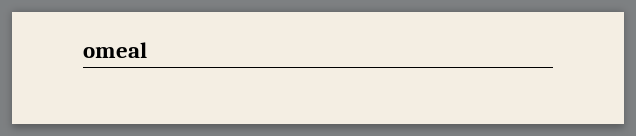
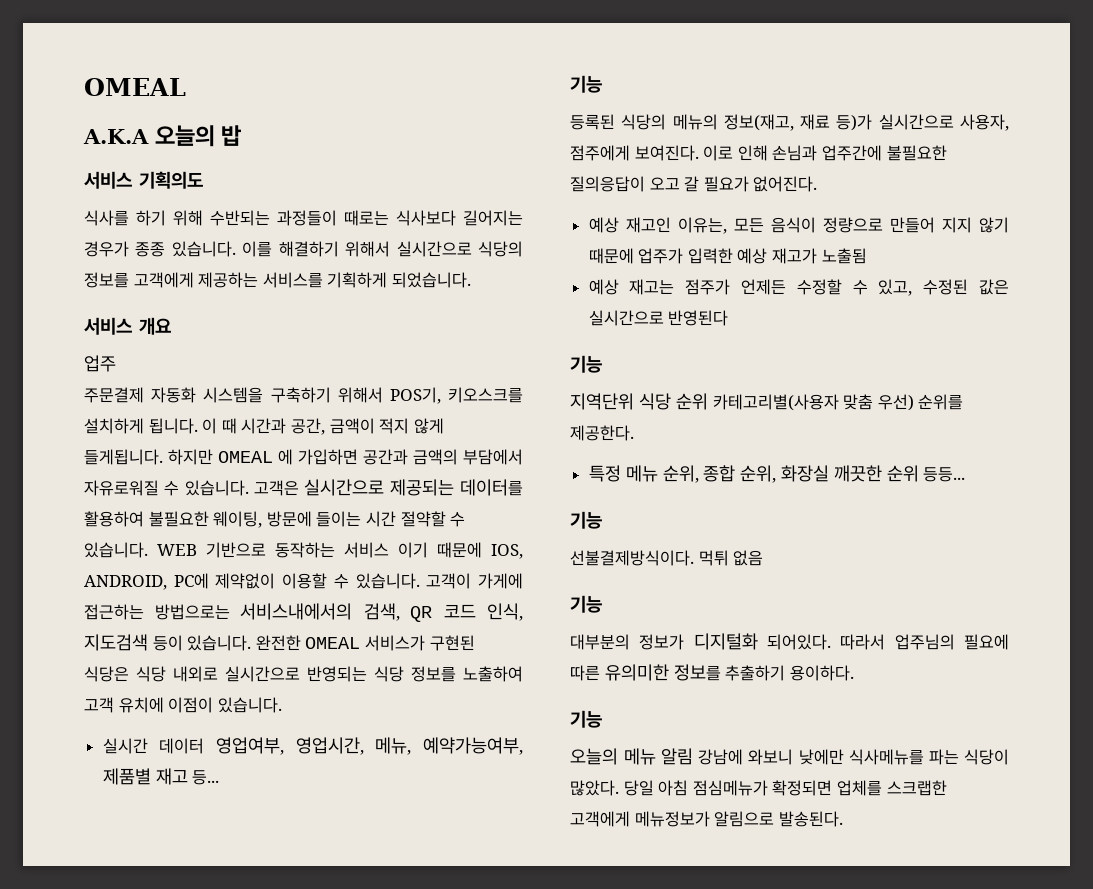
[83,42,147,58] omeal -> [84,78,186,96] [83,125,242,147] [84,171,203,189] [84,210,523,226] [84,241,523,257] [84,272,471,288] [84,317,171,335] [84,355,116,372] [84,387,523,404] [84,418,444,435] [84,449,523,465] [84,479,523,496] [84,511,466,528] [84,542,523,559] [84,573,523,590] [84,603,523,622] [84,634,475,651] [84,666,523,682] [84,697,282,713] [102,737,523,755] [102,768,220,785] [570,75,602,93] [570,114,1009,131] [570,145,947,161] [570,176,818,192] [588,217,1009,234] [588,248,867,264] [588,279,1009,296] [588,310,729,326] [570,355,602,373] [570,393,964,411] [570,425,634,441] [588,465,966,483] [570,511,602,529] [570,550,764,566] [570,595,602,613] [570,633,1009,650] [570,664,854,681] [570,710,602,728] [570,748,1009,765] [570,780,947,796] [570,811,843,827] OMEAL // A.K.A 오늘의 밥 // 서비스 기획의도 // 식사를 하기 위해 수반되는 과정들이 때로는 식사보다 길어지는 경우가 종종 있습니다. 이를 해결하기 위해서 실시간으로 식당의 정보를 고객에게 제공하는 서비스를 기획하게 되었습니다. // 서비스 개요 // 업주 // 주문결제 자동화 시스템을 구축하기 위해서 POS기, 키오스크를 설치하게 됩니다. 이 때 시간과 공간, 금액이 적지 않게 들게됩니다. 하지만 OMEAL 에 가입하면 공간과 금액의 부담에서 자유로워질 수 있습니다. 고객은 실시간으로 제공되는 데이터를 활용하여 불필요한 웨이팅, 방문에 들이는 시간 절약할 수 있습니다. WEB 기반으로 동작하는 서비스 이기 때문에 IOS, ANDROID, PC에 제약없이 이용할 수 있습니다. 고객이 가게에 접근하는 방법으로는 서비스내에서의 검색, QR 코드 인식, 지도검색 등이 있습니다. 완전한 OMEAL 서비스가 구현된 식당은 식당 내외로 실시간으로 반영되는 식당 정보를 노출하여 고객 유치에 이점이 있습니다. // 실시간 데이터 영업여부, 영업시간, 메뉴, 예약가능여부, 제품별 재고 등... // 기능 // 등록된 식당의 메뉴의 정보(재고, 재료 등)가 실시간으로 사용자, 점주에게 보여진다. 이로 인해 손님과 업주간에 불필요한 질의응답이 오고 갈 필요가 없어진다. // 예상 재고인 이유는, 모든 음식이 정량으로 만들어 지지 않기 때문에 업주가 입력한 예상 재고가 노출됨 // 예상 재고는 점주가 언제든 수정할 수 있고, 수정된 값은 실시간으로 반영된다 // 기능 // 지역단위 식당 순위 카테고리별(사용자 맞춤 우선) 순위를 제공한다. // 특정 메뉴 순위, 종합 순위, 화장실 깨끗한 순위 등등... // 기능 // 선불결제방식이다. 먹튀 없음 // 기능 // 대부분의 정보가 디지털화 되어있다. 따라서 업주님의 필요에 따른 유의미한 정보를 추출하기 용이하다. // 기능 // 오늘의 메뉴 알림 강남에 와보니 낮에만 식사메뉴를 파는 식당이 많았다. 당일 아침 점심메뉴가 확정되면 업체를 스크랩한 고객에게 메뉴정보가 알림으로 발송된다.

